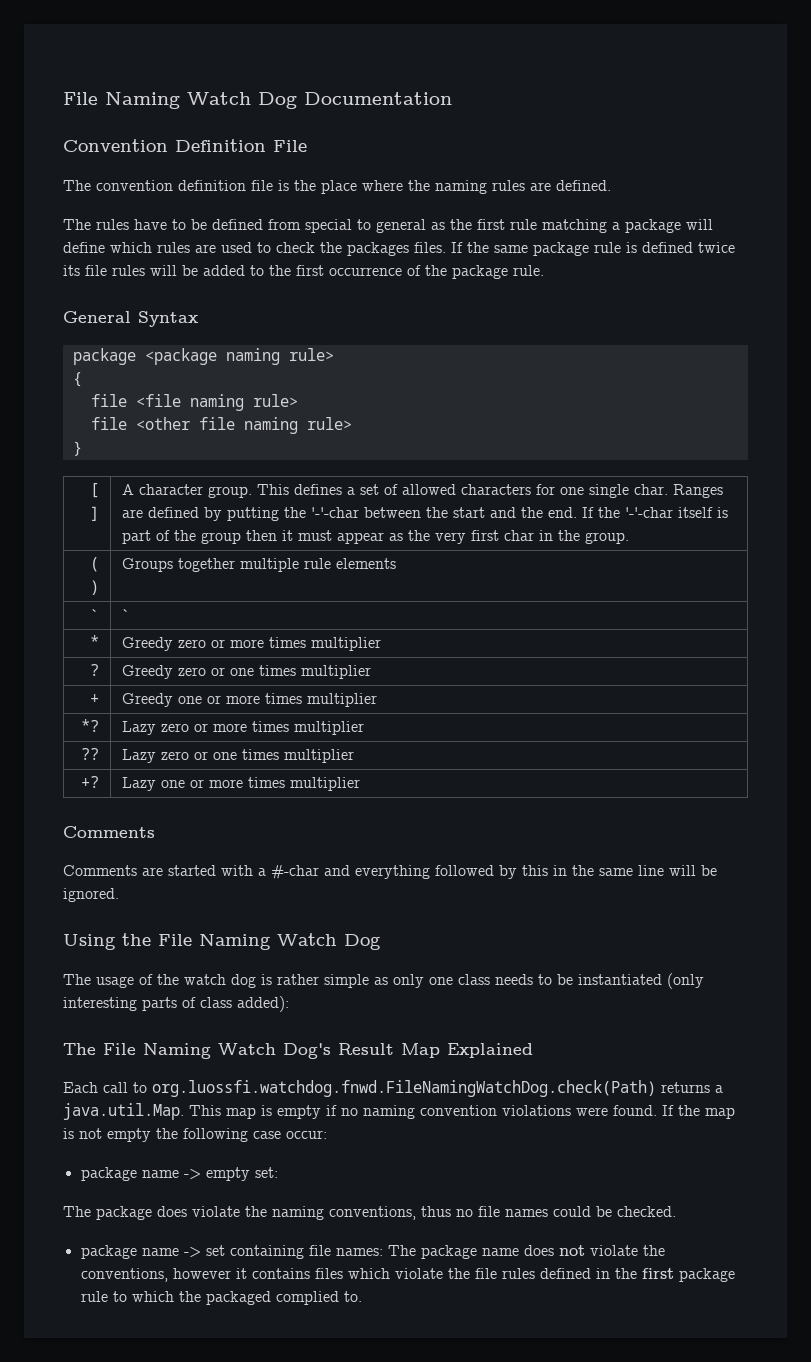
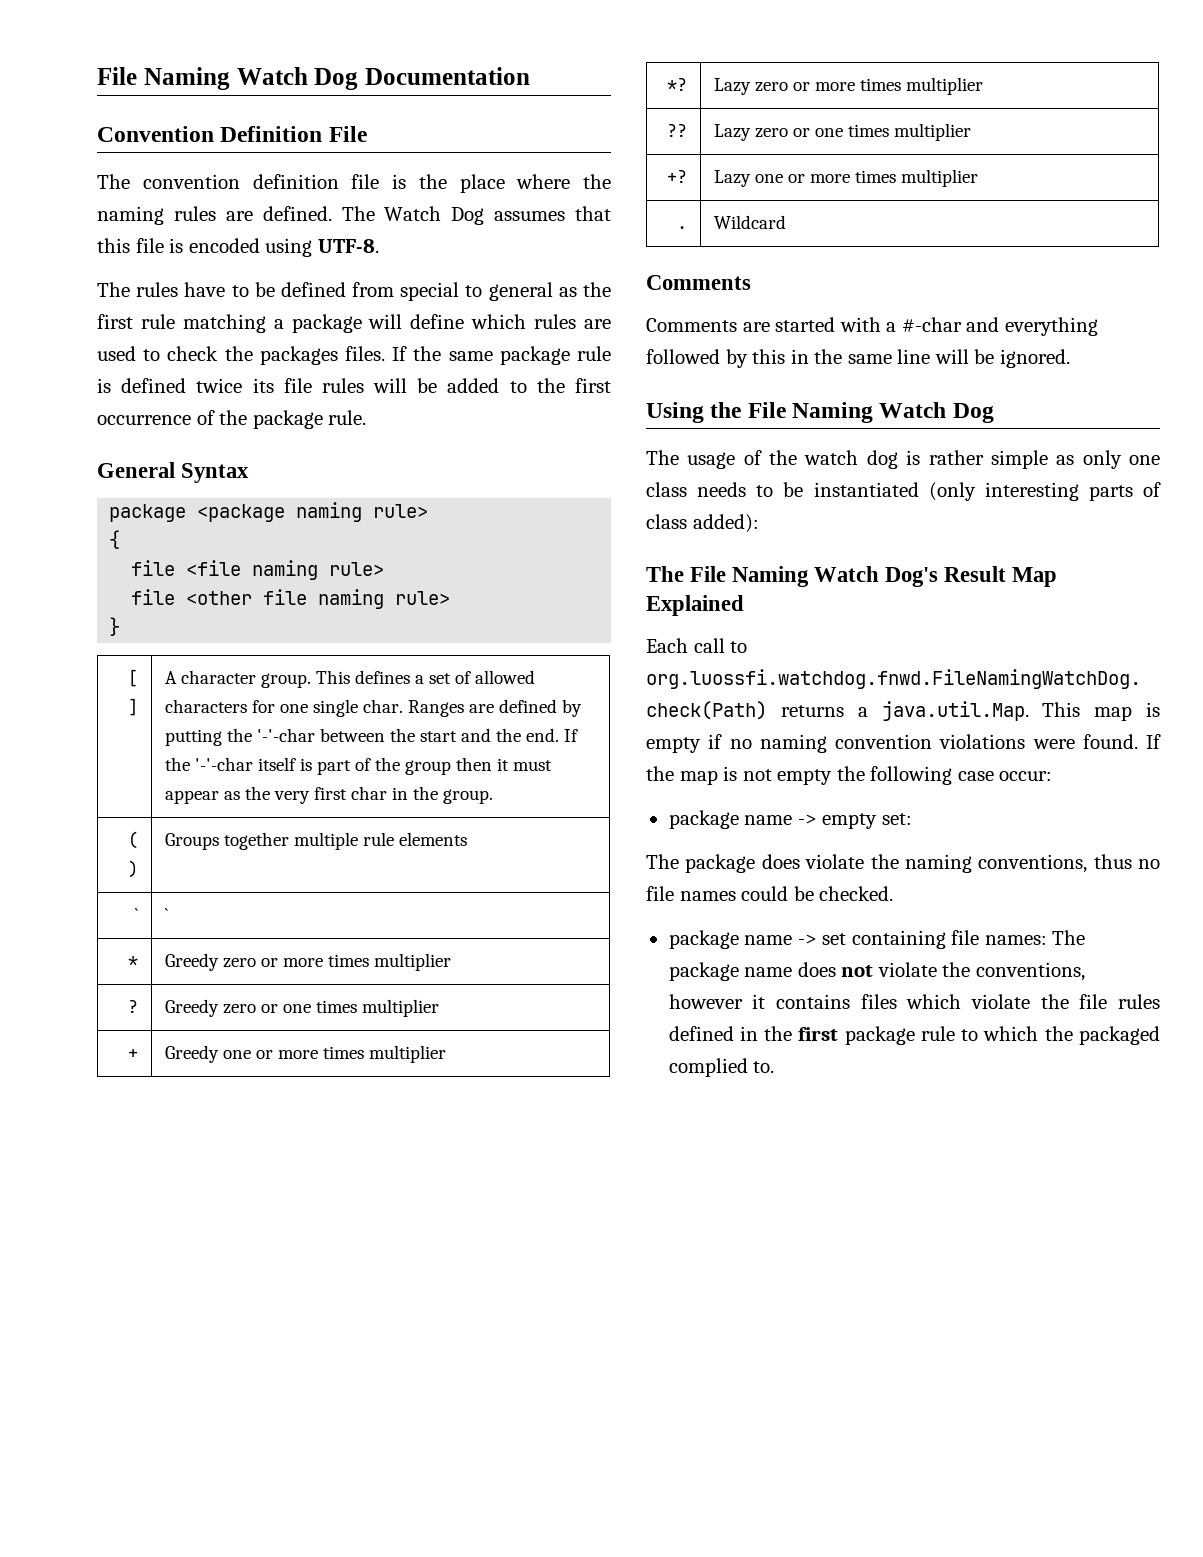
(611, 185) none -> [341,206,611,225] [97,238,379,257] The Watch Dog assumes that this file is encoded using UTF-8.
(360, 784) none -> [677,226,688,229] [713,215,786,229] // . | Wildcard

